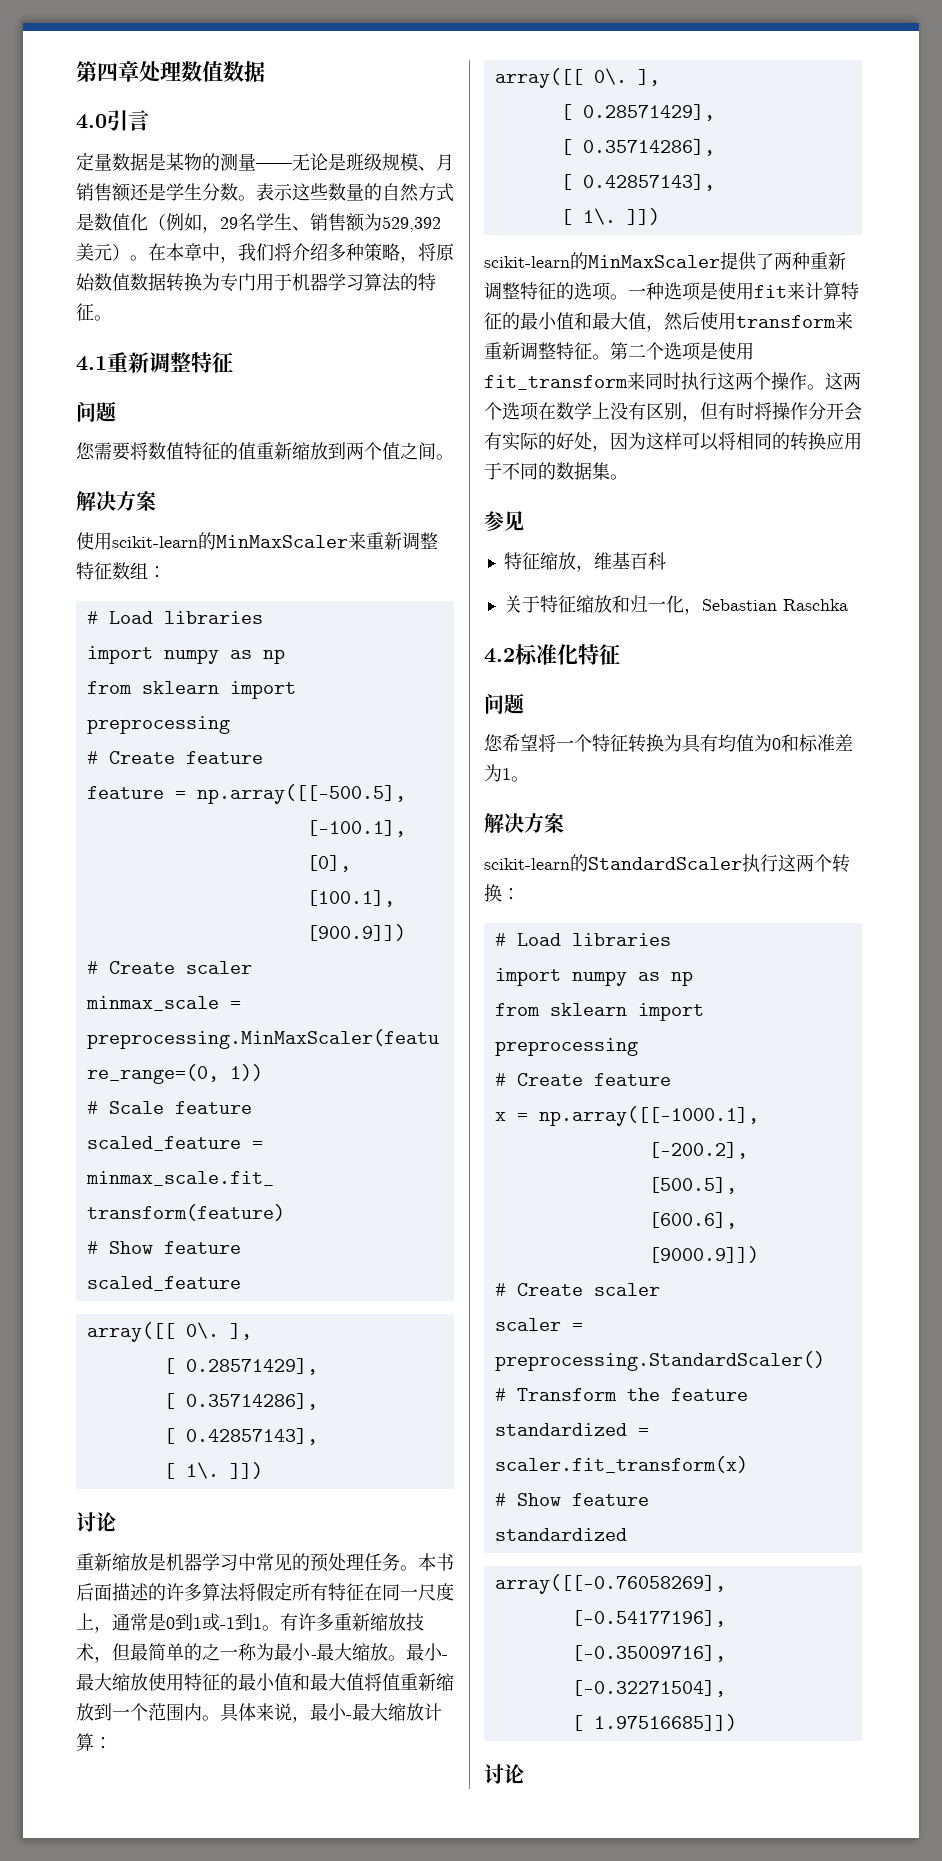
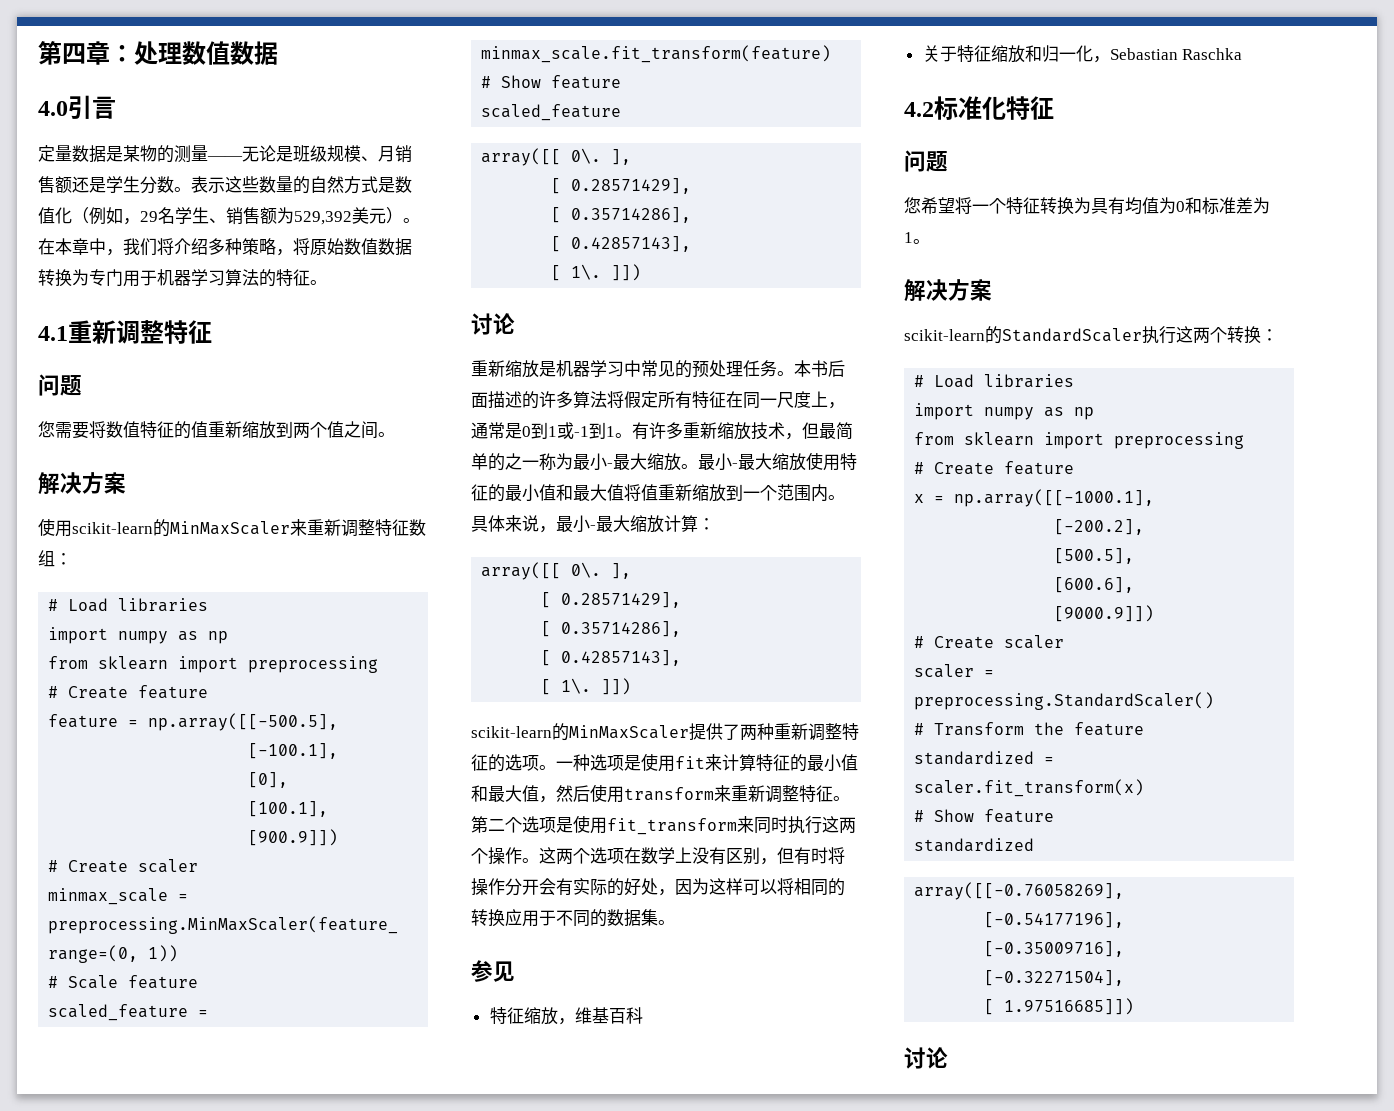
(139, 71) none -> [110,45,134,62] ：

